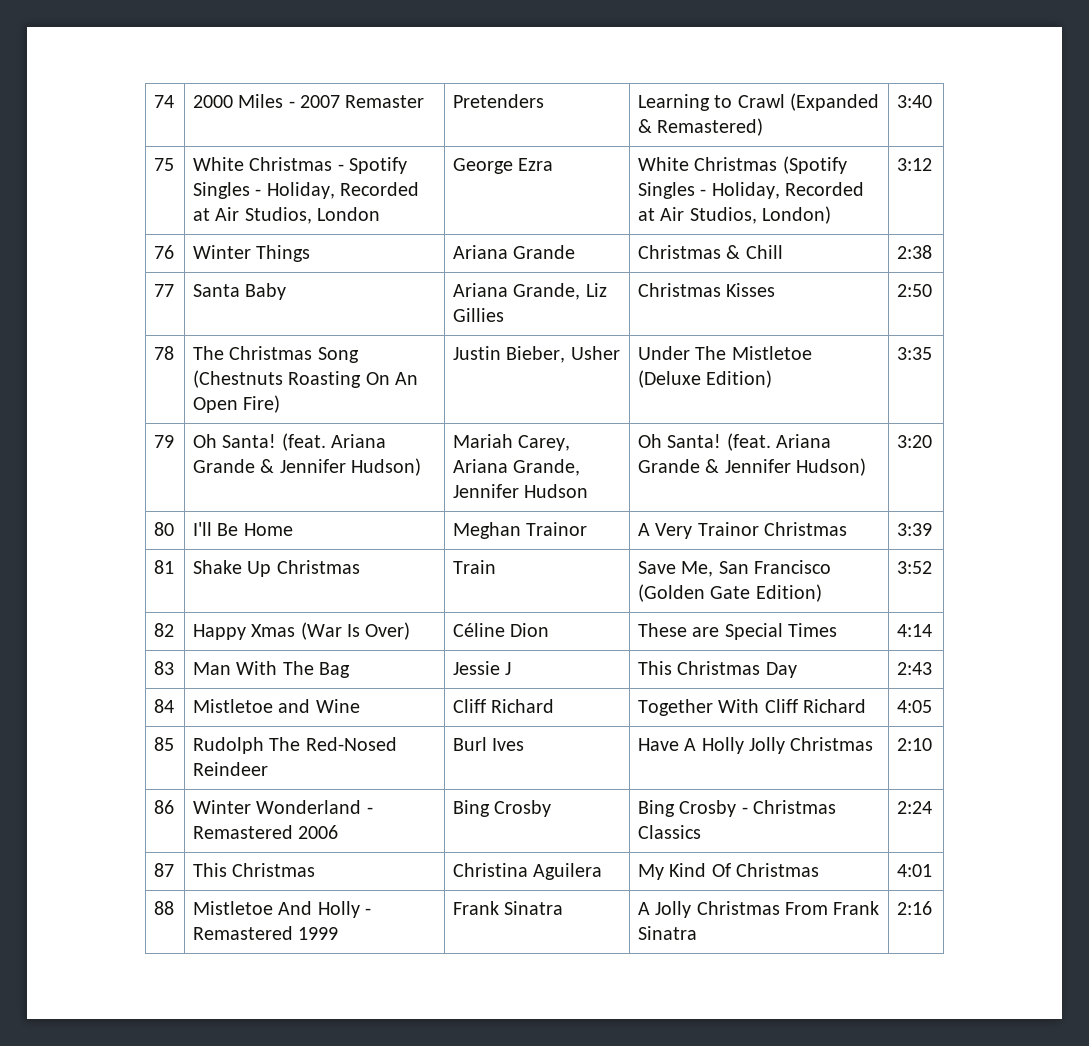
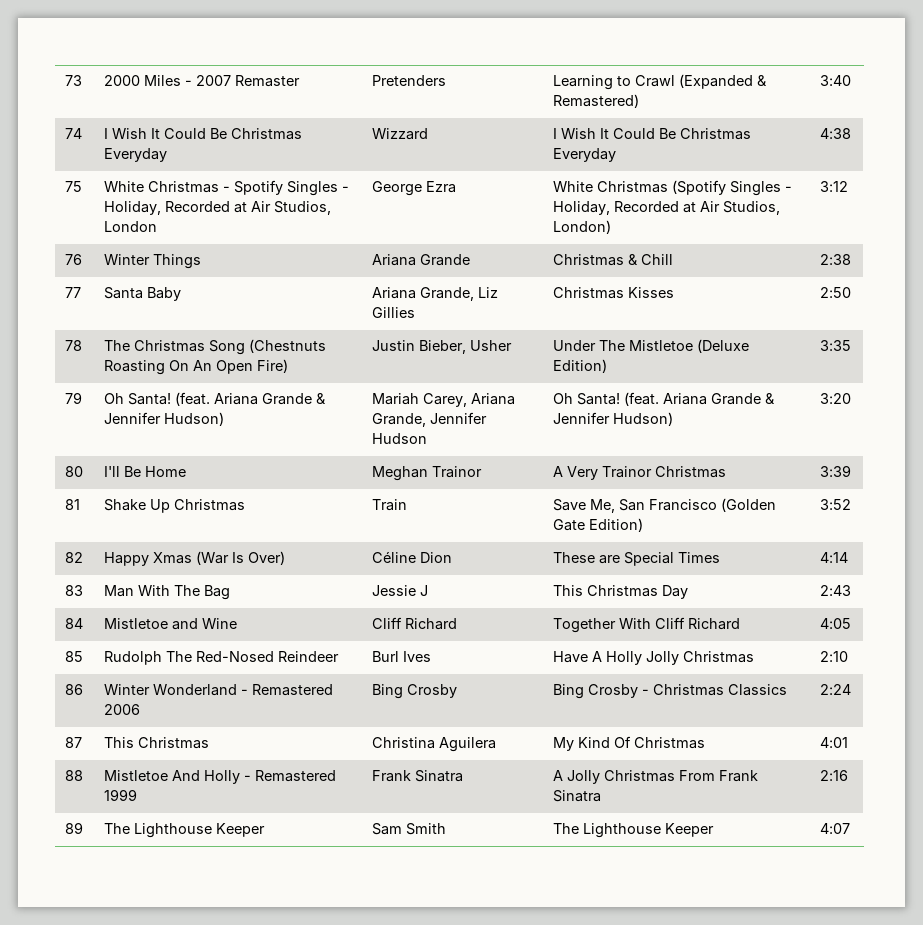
[154,95,175,108] 74 -> [65,75,83,86] 73
(933, 101) none -> [65,128,83,139] [104,128,303,140] [104,148,168,162] [372,128,429,140] [553,128,752,140] [553,148,617,162] [820,128,852,139] // 74 | I Wish It Could Be Christmas Everyday | Wizzard | I Wish It Could Be Christmas Everyday | 4:38
(933, 908) none -> [65,822,84,834] [104,823,266,838] [372,823,447,835] [553,823,715,838] [820,823,851,834] // 89 | The Lighthouse Keeper | Sam Smith | The Lighthouse Keeper | 4:07

